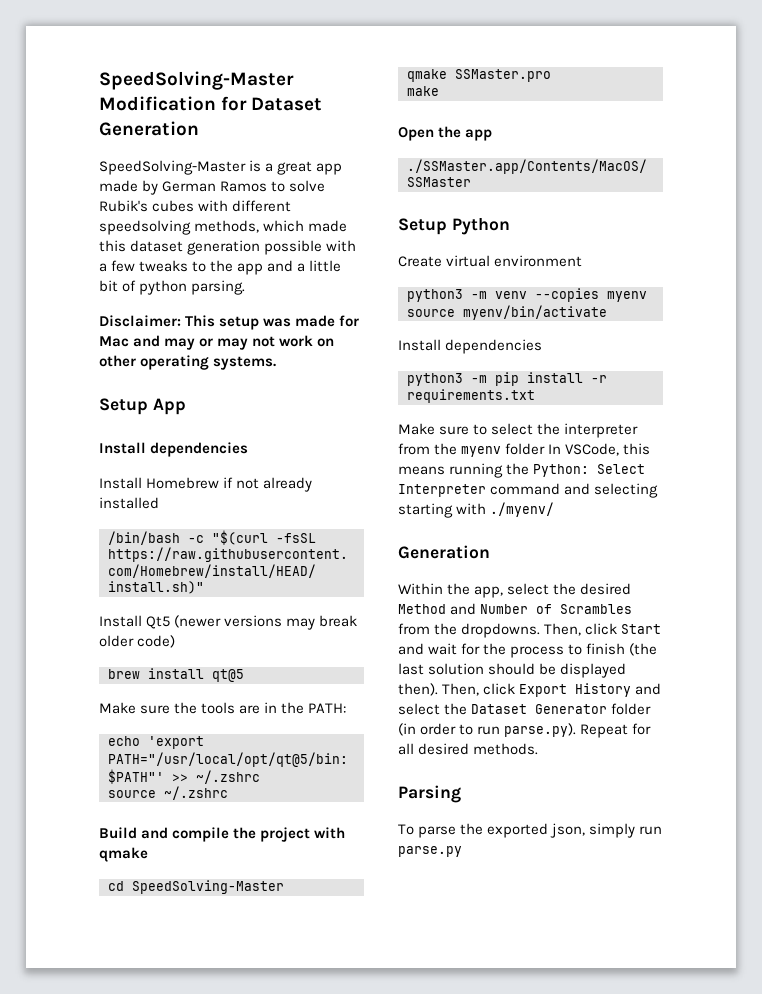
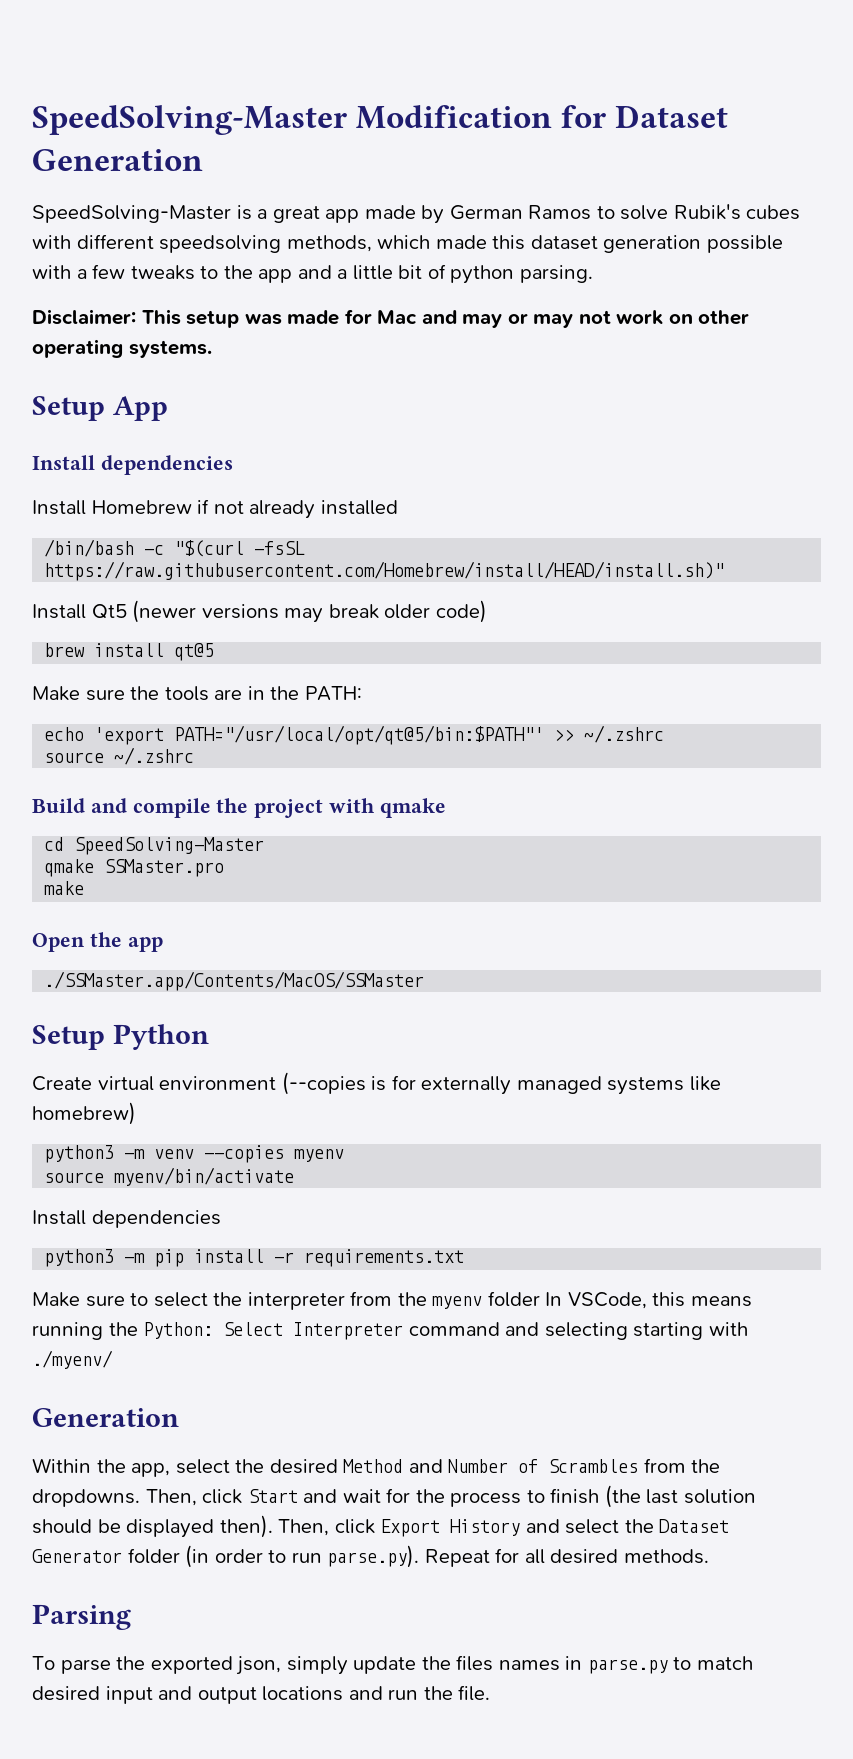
(583, 261) none -> [281,1072,721,1095] [32,1102,136,1125] (--copies is for externally managed systems like homebrew)
[639,826,663,835] [398,846,462,857] run parse.py -> [353,1655,753,1674] [32,1685,491,1704] update the files names in parse.py to match desired input and output locations and run the file.

